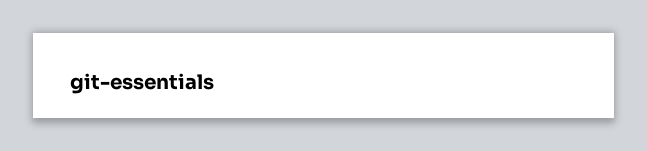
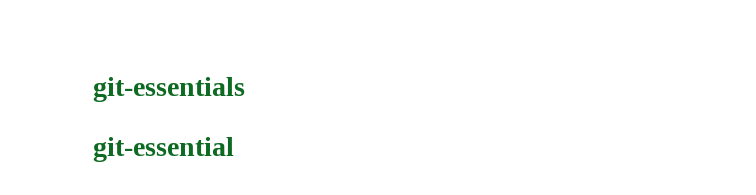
(214, 83) none -> [93,137,234,162] // git-essential

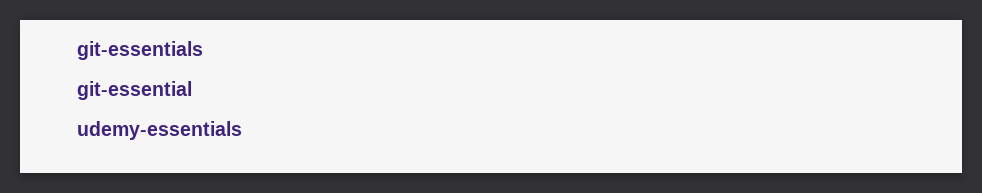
(234, 149) none -> [77,121,242,140] // udemy-essentials

